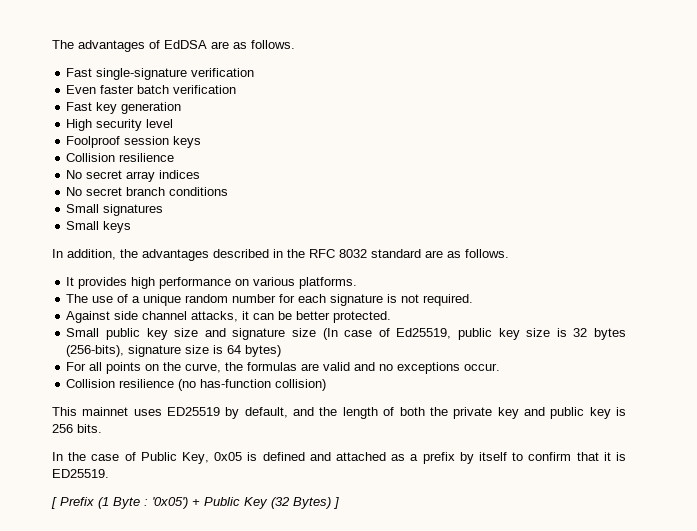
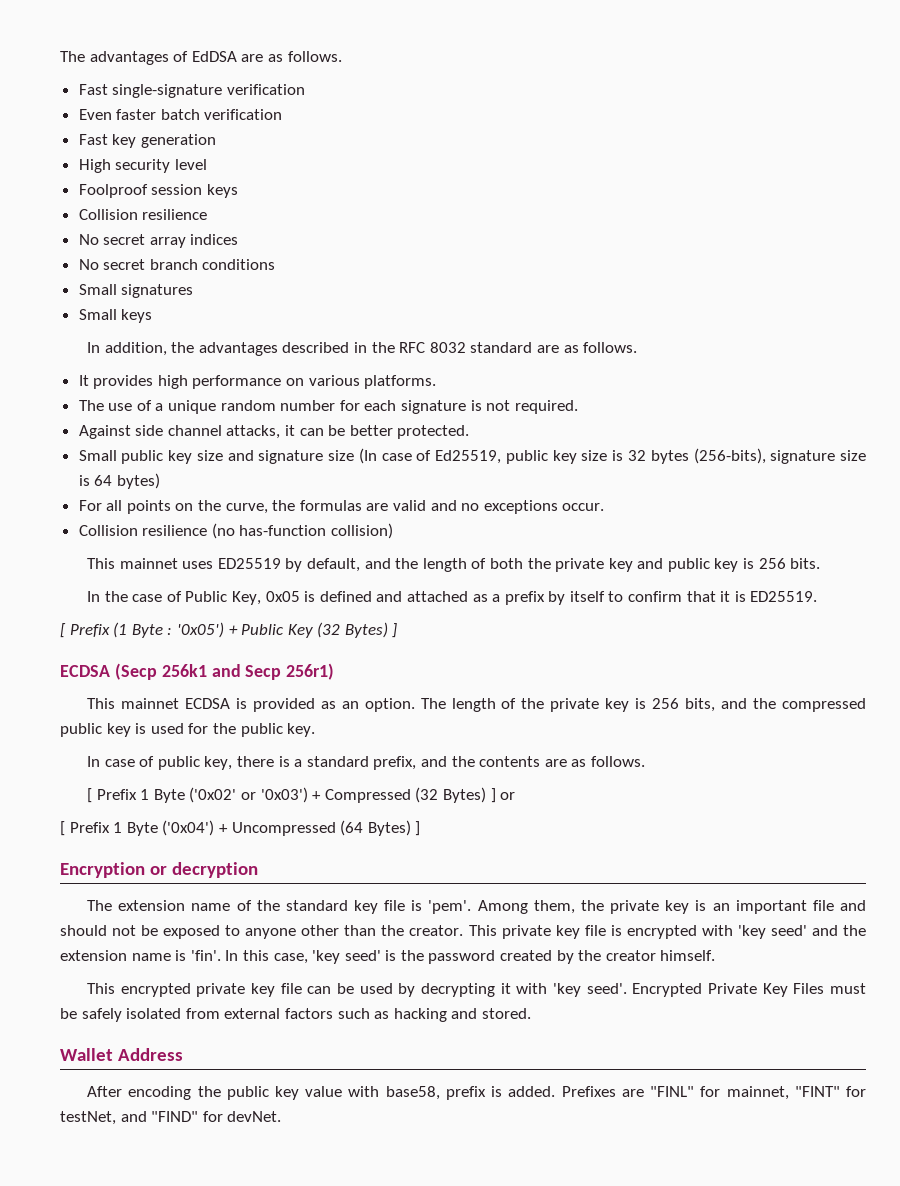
(339, 503) none -> [60,663,335,680] [87,698,866,712] [60,723,316,737] [87,756,645,770] [87,787,516,803] [60,820,421,836] [60,862,258,878] [87,900,866,914] [60,925,866,939] [60,950,716,964] [87,983,866,997] [60,1008,531,1022] [60,1048,183,1061] [87,1086,866,1100] [60,1111,282,1125] // ECDSA (Secp 256k1 and Secp 256r1) // This mainnet ECDSA is provided as an option. The length of the private key is 256 bits, and the compressed public key is used for the public key. // In case of public key, there is a standard prefix, and the contents are as follows. // [ Prefix 1 Byte ('0x02' or '0x03') + Compressed (32 Bytes) ] or // [ Prefix 1 Byte ('0x04') + Uncompressed (64 Bytes) ] // Encryption or decryption // The extension name of the standard key file is 'pem'. Among them, the private key is an important file and should not be exposed to anyone other than the creator. This private key file is encrypted with 'key seed' and the extension name is 'fin'. In this case, 'key seed' is the password created by the creator himself. // This encrypted private key file can be used by decrypting it with 'key seed'. Encrypted Private Key Files must be safely isolated from external factors such as hacking and stored. // Wallet Address // After encoding the public key value with base58, prefix is added. Prefixes are "FINL" for mainnet, "FINT" for testNet, and "FIND" for devNet.

